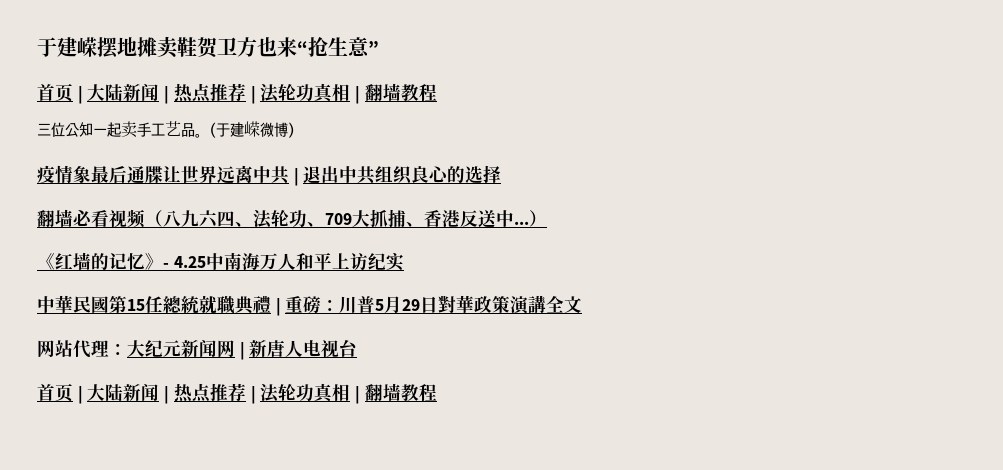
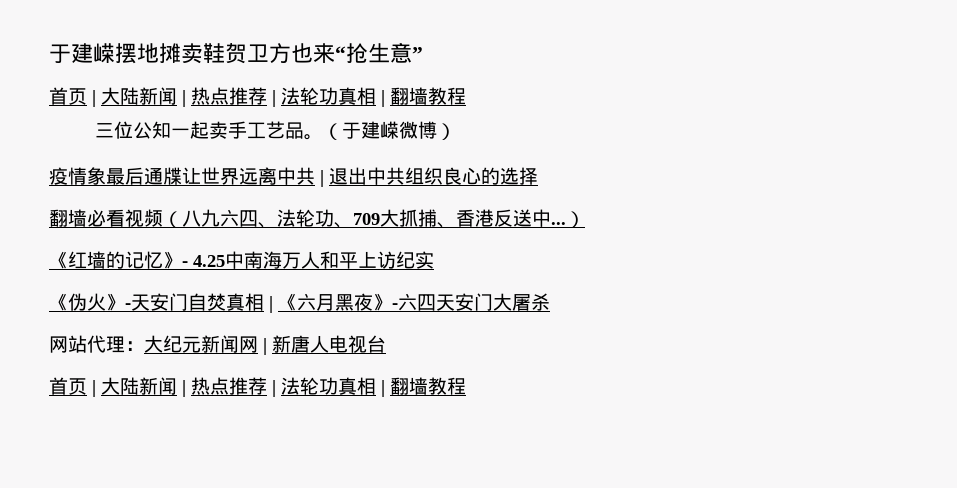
[37,295,583,316] 中華民國第15任總統就職典禮 | 重磅：川普5月29日對華政策演講全文 -> [49,293,550,313] 《伪火》-天安门自焚真相 | 《六月黑夜》-六四天安门大屠杀

